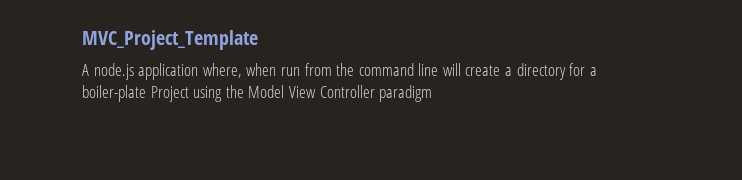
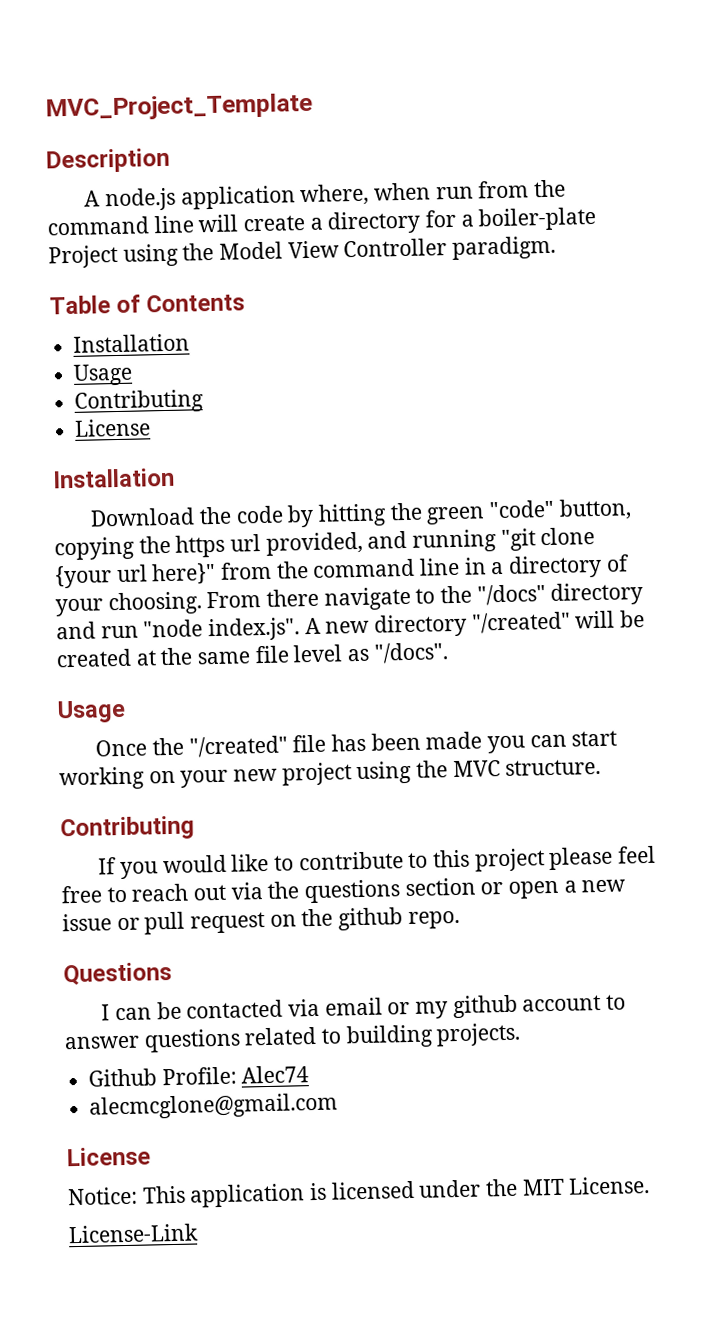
(258, 40) none -> [46,147,170,174] // Description
[379,85,433,102] paradigm -> [452,235,557,260] [49,293,245,315] [73,333,191,353] [73,363,134,386] [74,389,205,414] [74,418,152,437] [52,467,175,489] [90,498,632,528] [54,527,596,561] [54,554,630,589] [55,582,644,617] [56,609,646,642] [56,642,449,668] [57,699,126,724] [95,730,618,758] [59,758,602,791] [60,815,195,842] [98,845,656,880] [61,877,627,904] [62,907,460,935] [63,961,172,986] [101,994,626,1021] [64,1022,522,1053] [88,1065,310,1087] [89,1092,339,1120] [67,1146,151,1167] [67,1176,651,1208] [68,1223,199,1244] paradigm. // Table of Contents // Installation // Usage // Contributing // License // Installation // Download the code by hitting the green "code" button, copying the https url provided, and running "git clone {your url here}" from the command line in a directory of your choosing. From there navigate to the "/docs" directory and run "node index.js". A new directory "/created" will be created at the same file level as "/docs". // Usage // Once the "/created" file has been made you can start working on your new project using the MVC structure. // Contributing // If you would like to contribute to this project please feel free to reach out via the questions section or open a new issue or pull request on the github repo. // Questions // I can be contacted via email or my github account to answer questions related to building projects. // Github Profile: Alec74 // alecmcglone@gmail.com // License // Notice: This application is licensed under the MIT License. // License-Link

